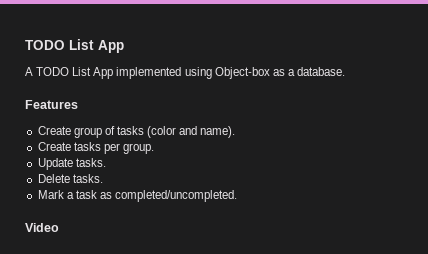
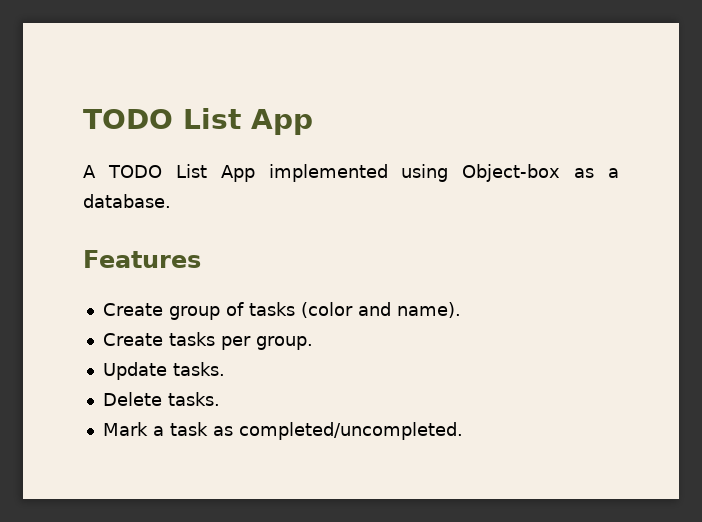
[25,223,59,232] // Video -> (463, 431) none

